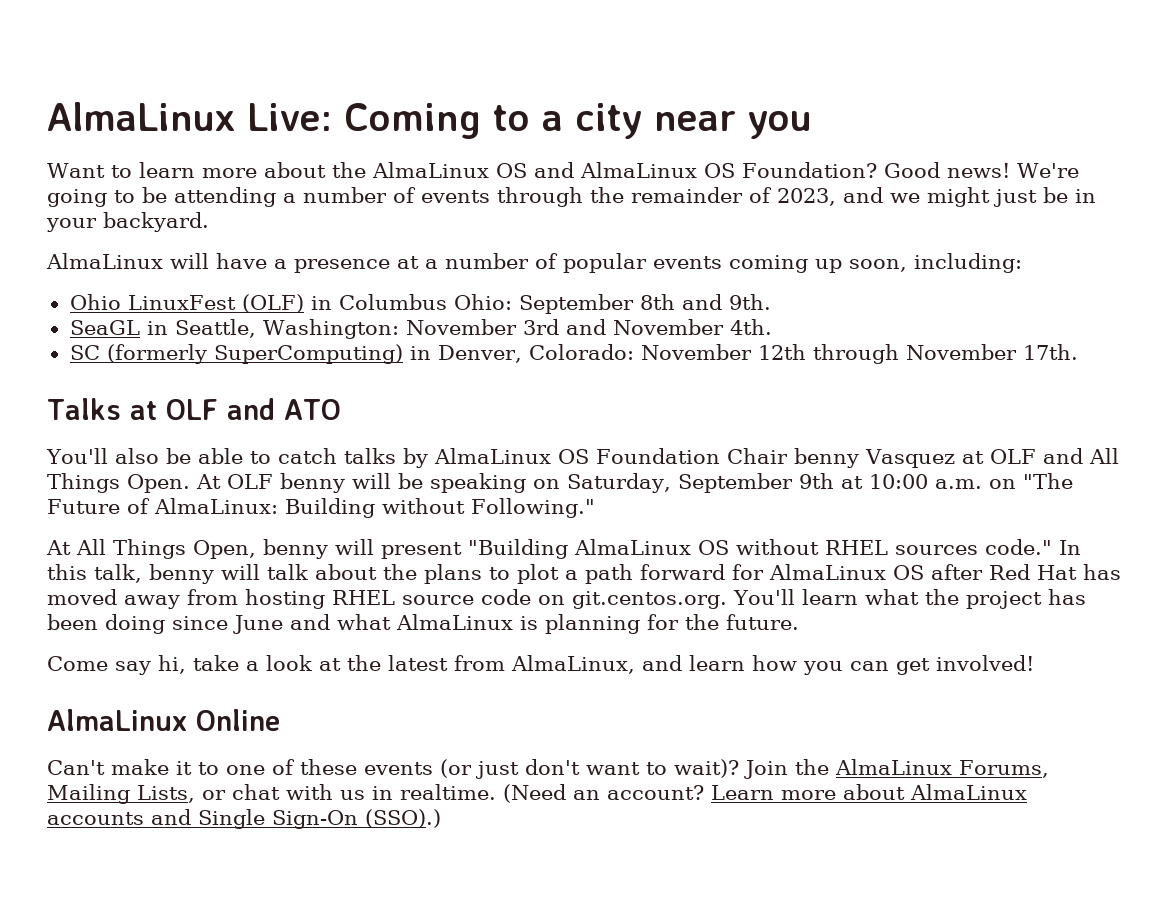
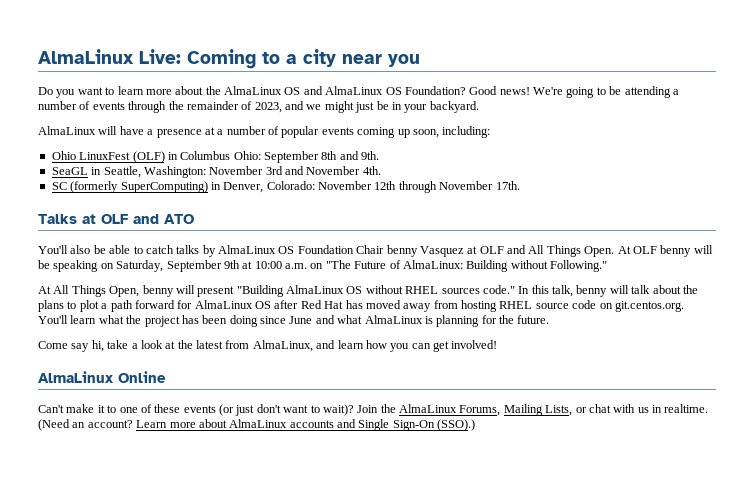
[47,163,105,178] Want -> [38,87,103,98] Do you want

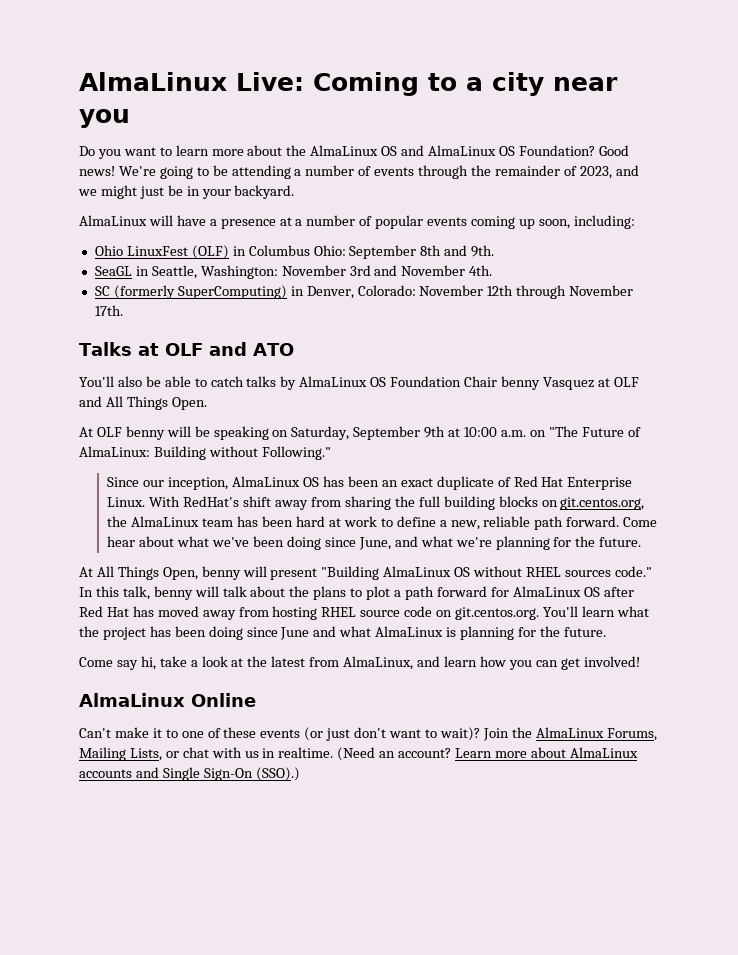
(615, 251) none -> (207, 403) //
(607, 266) none -> [107,476,633,490] [107,496,645,510] [107,516,658,530] [107,536,642,550] // Since our inception, AlmaLinux OS has been an exact duplicate of Red Hat Enterprise Linux. With RedHat's shift away from sharing the full building blocks on git.centos.org, the AlmaLinux team has been hard at work to define a new, reliable path forward. Come hear about what we've been doing since June, and what we're planning for the future.

